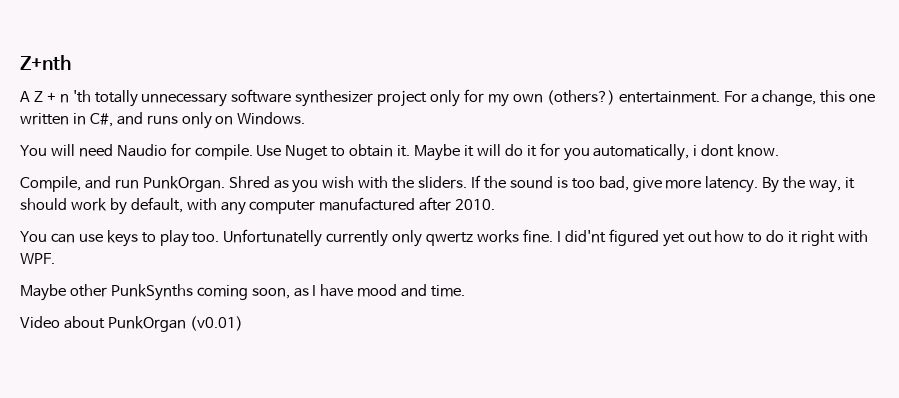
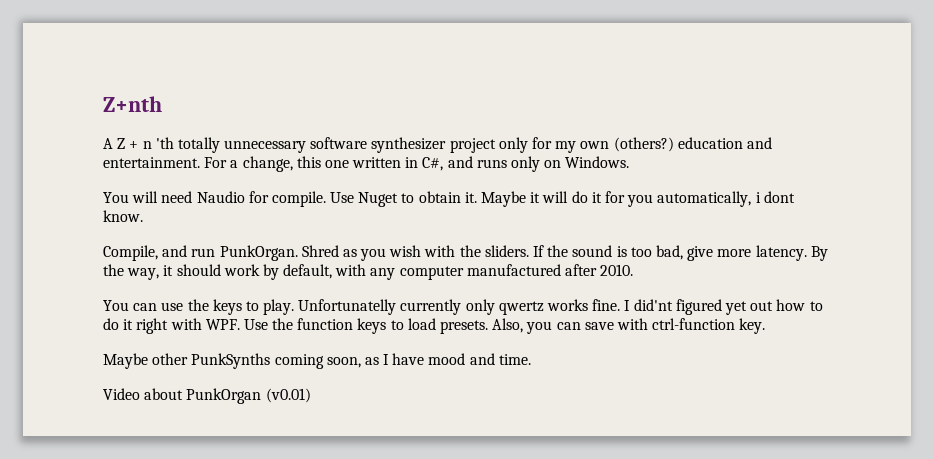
(615, 97) none -> [677,137,772,149] education and
[106,230,220,247] keys to play too. -> [187,299,295,315] the keys to play.
(55, 258) none -> [243,318,766,334] Use the function keys to load presets. Also, you can save with ctrl-function key.

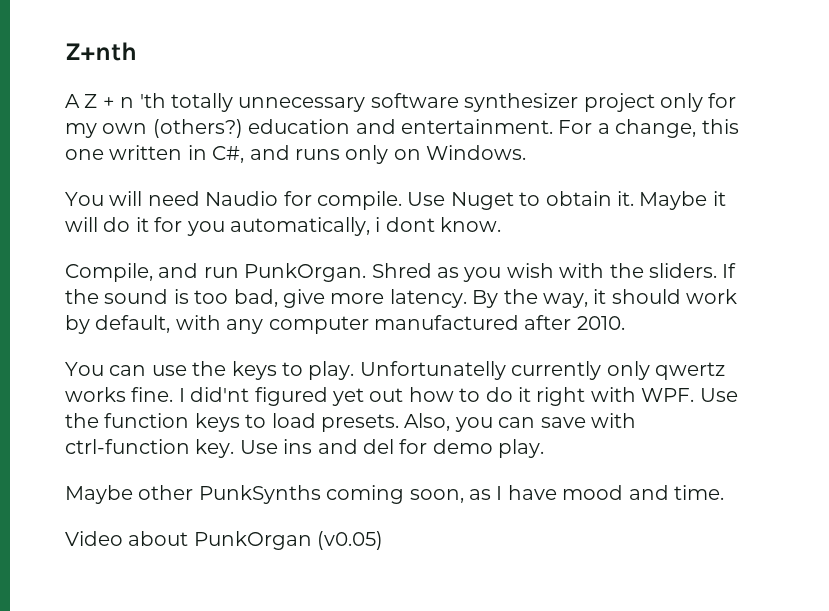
(766, 326) none -> [239,439,545,458] Use ins and del for demo play.
[265,388,311,403] (v0.01) -> [317,531,384,550] (v0.05)

